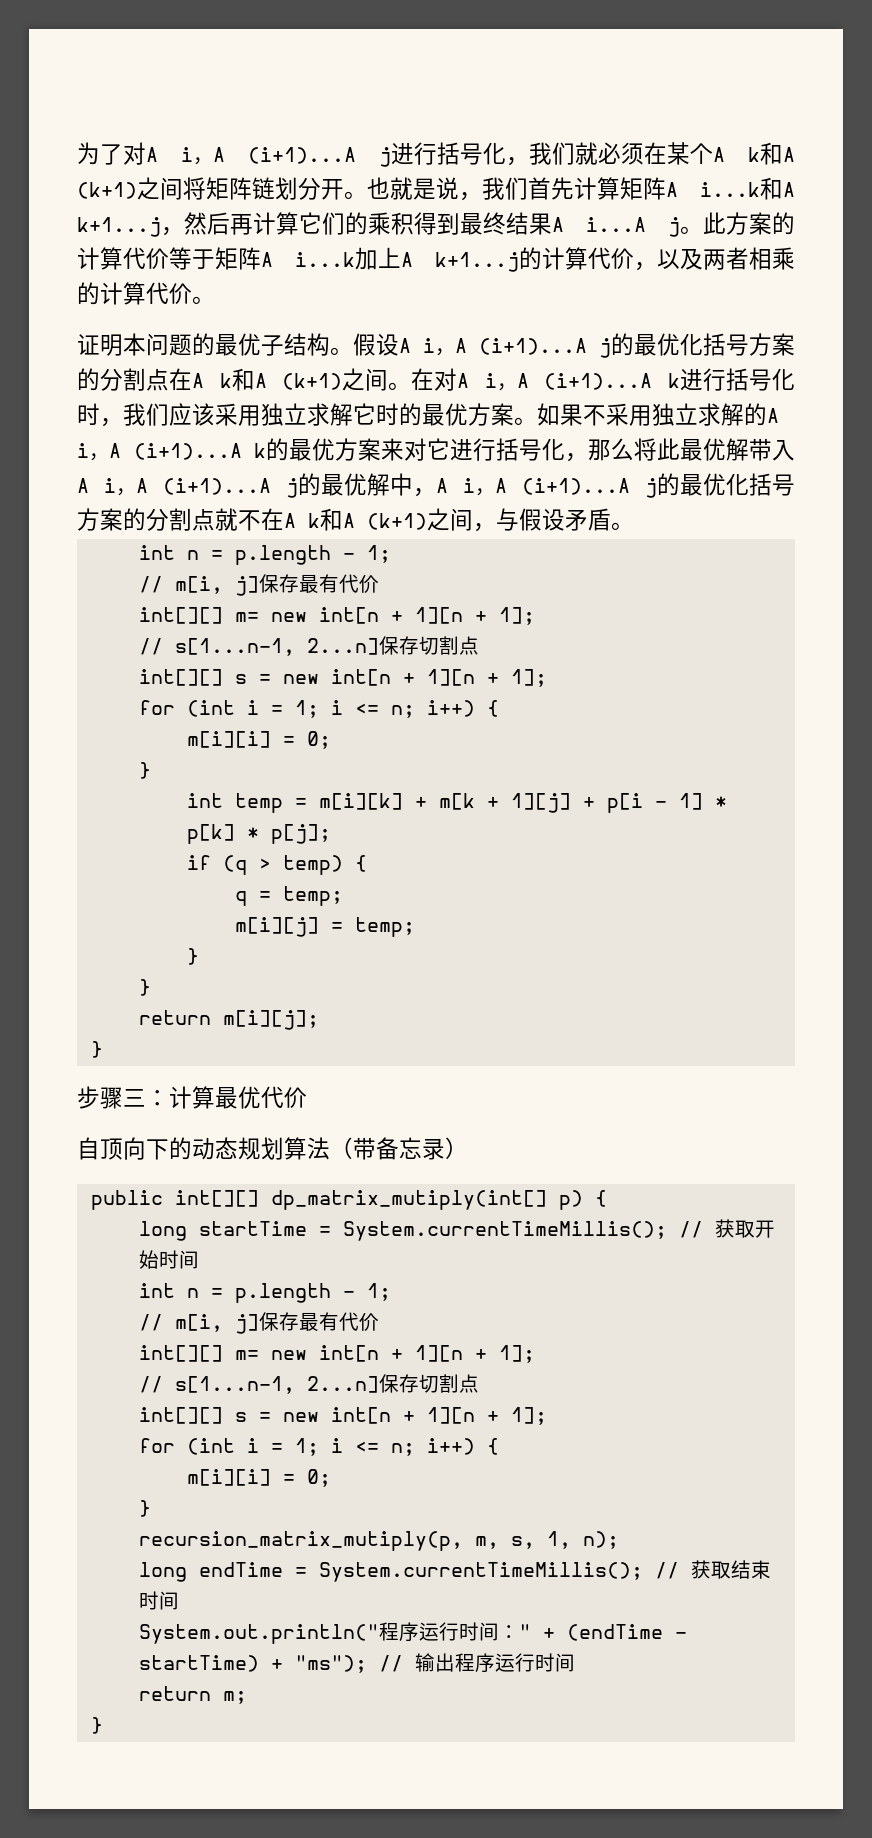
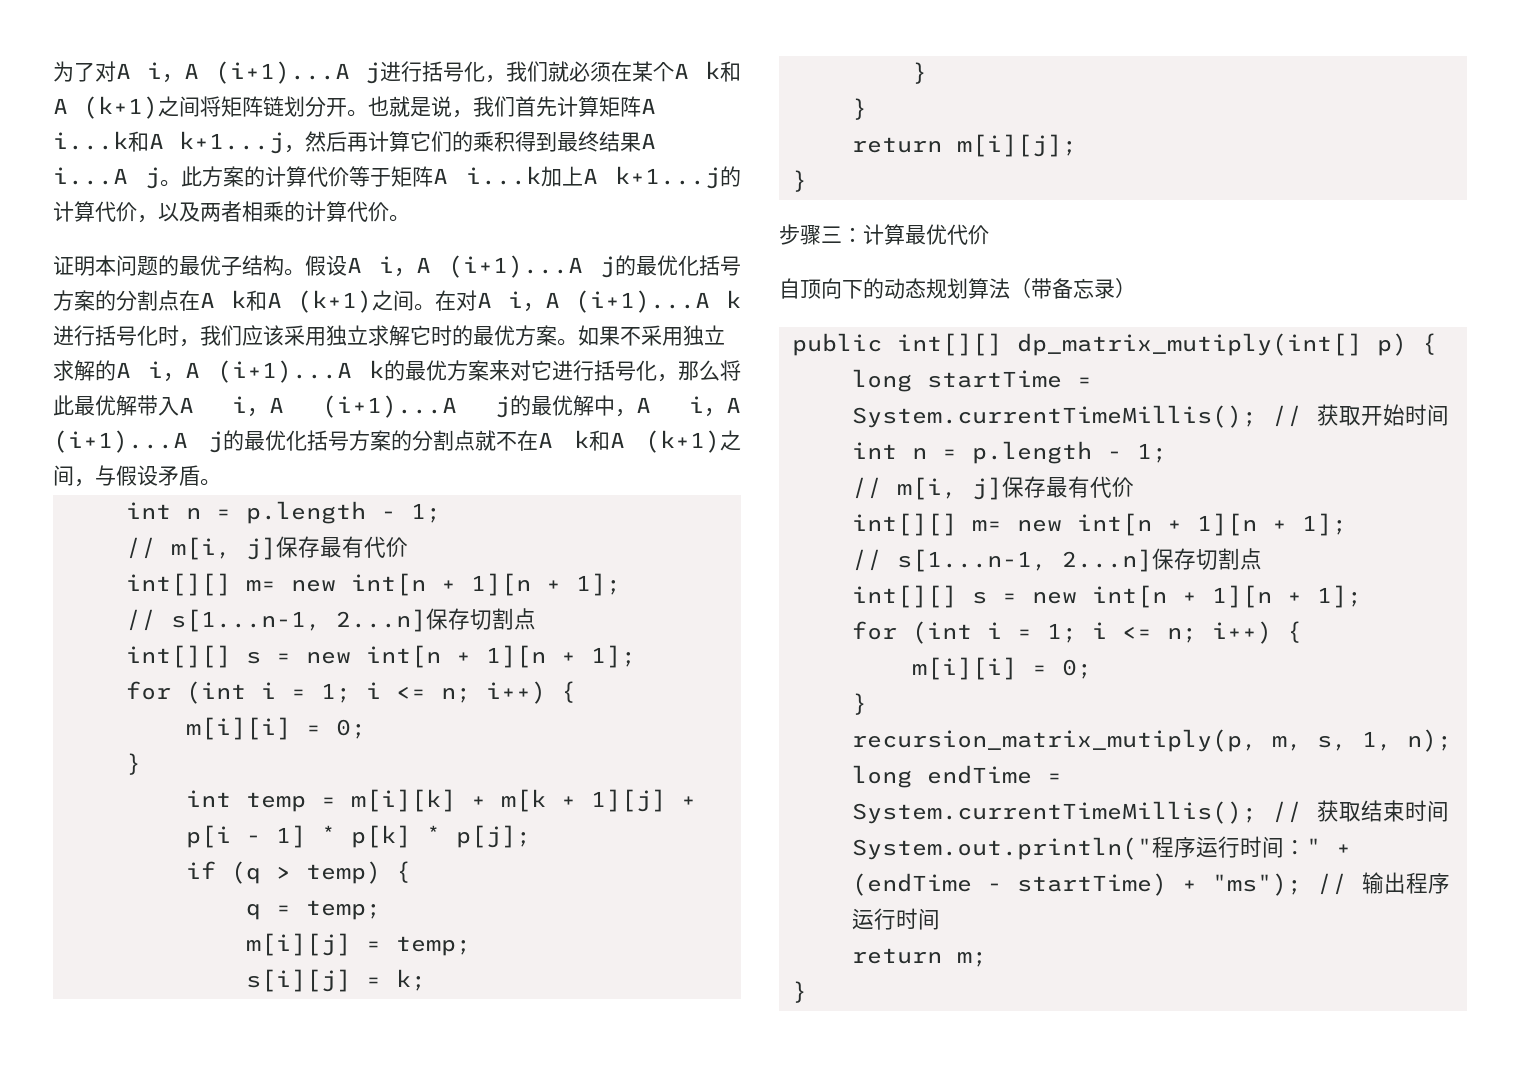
(415, 927) none -> [245,969,426,992] // s[i][j] = k;

